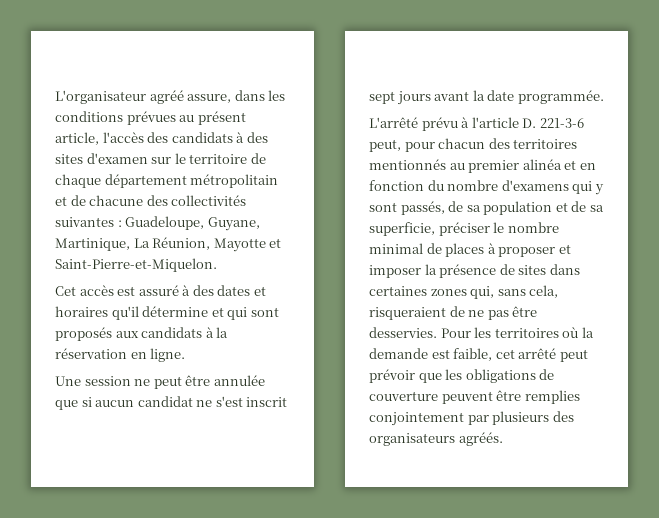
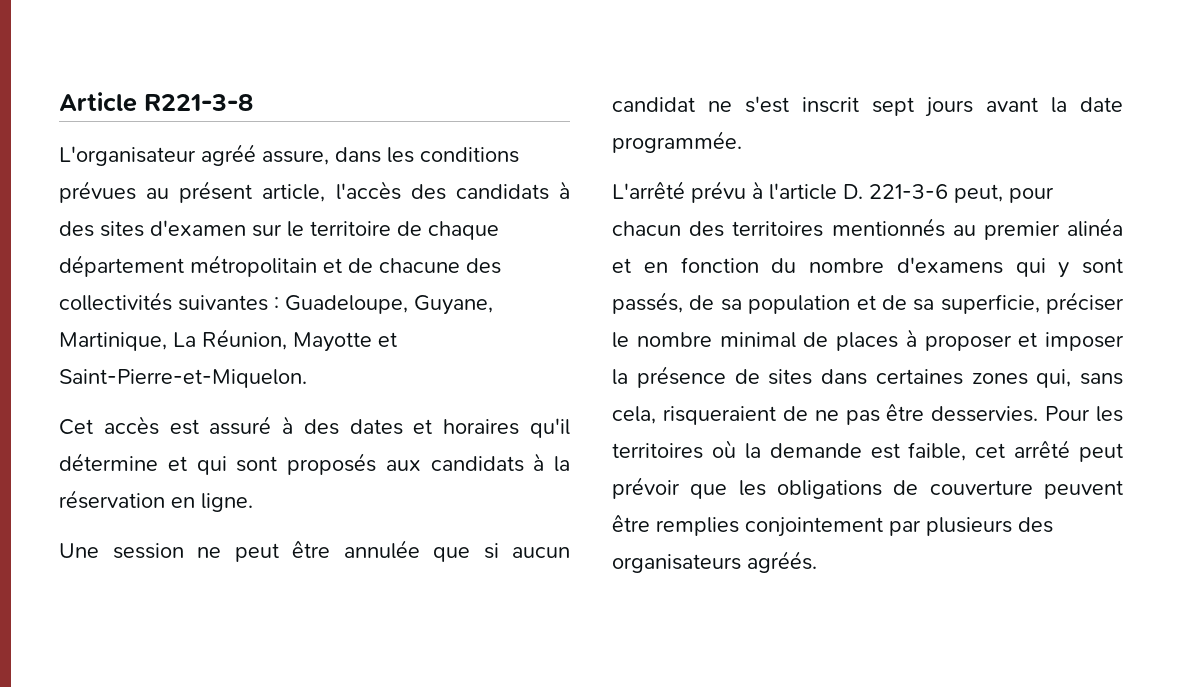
(55, 97) none -> [59,92,253,112] Article R221-3-8 //

